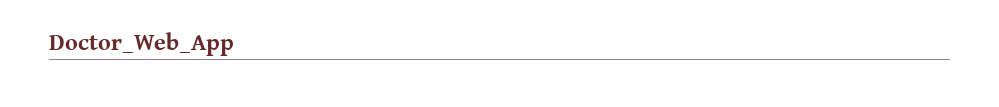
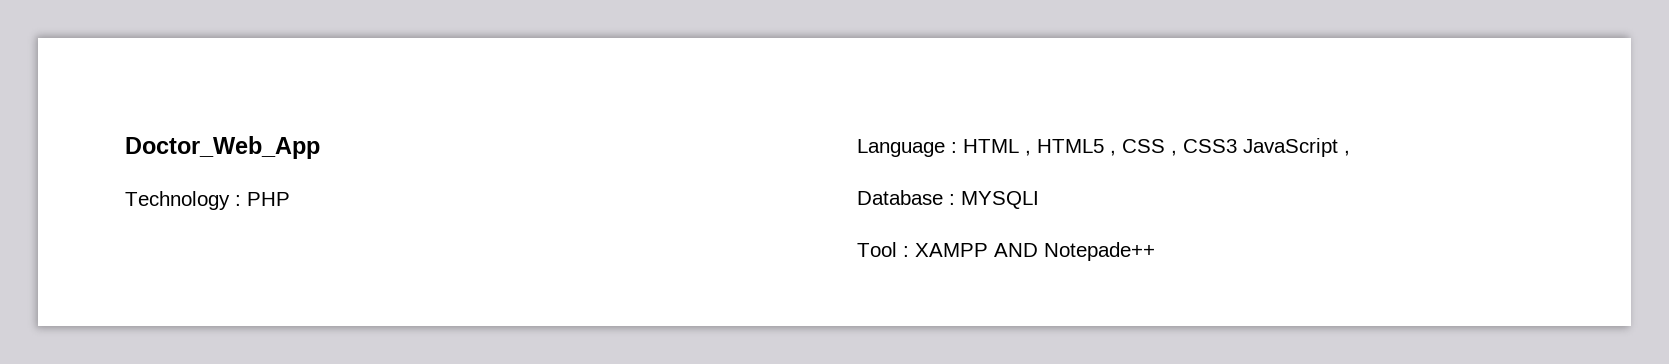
(234, 44) none -> [125,191,290,210] [857,138,1350,157] [857,190,1039,209] [857,242,1155,261] // Technology : PHP // Language : HTML , HTML5 , CSS , CSS3 JavaScript , // Database : MYSQLI // Tool : XAMPP AND Notepade++

